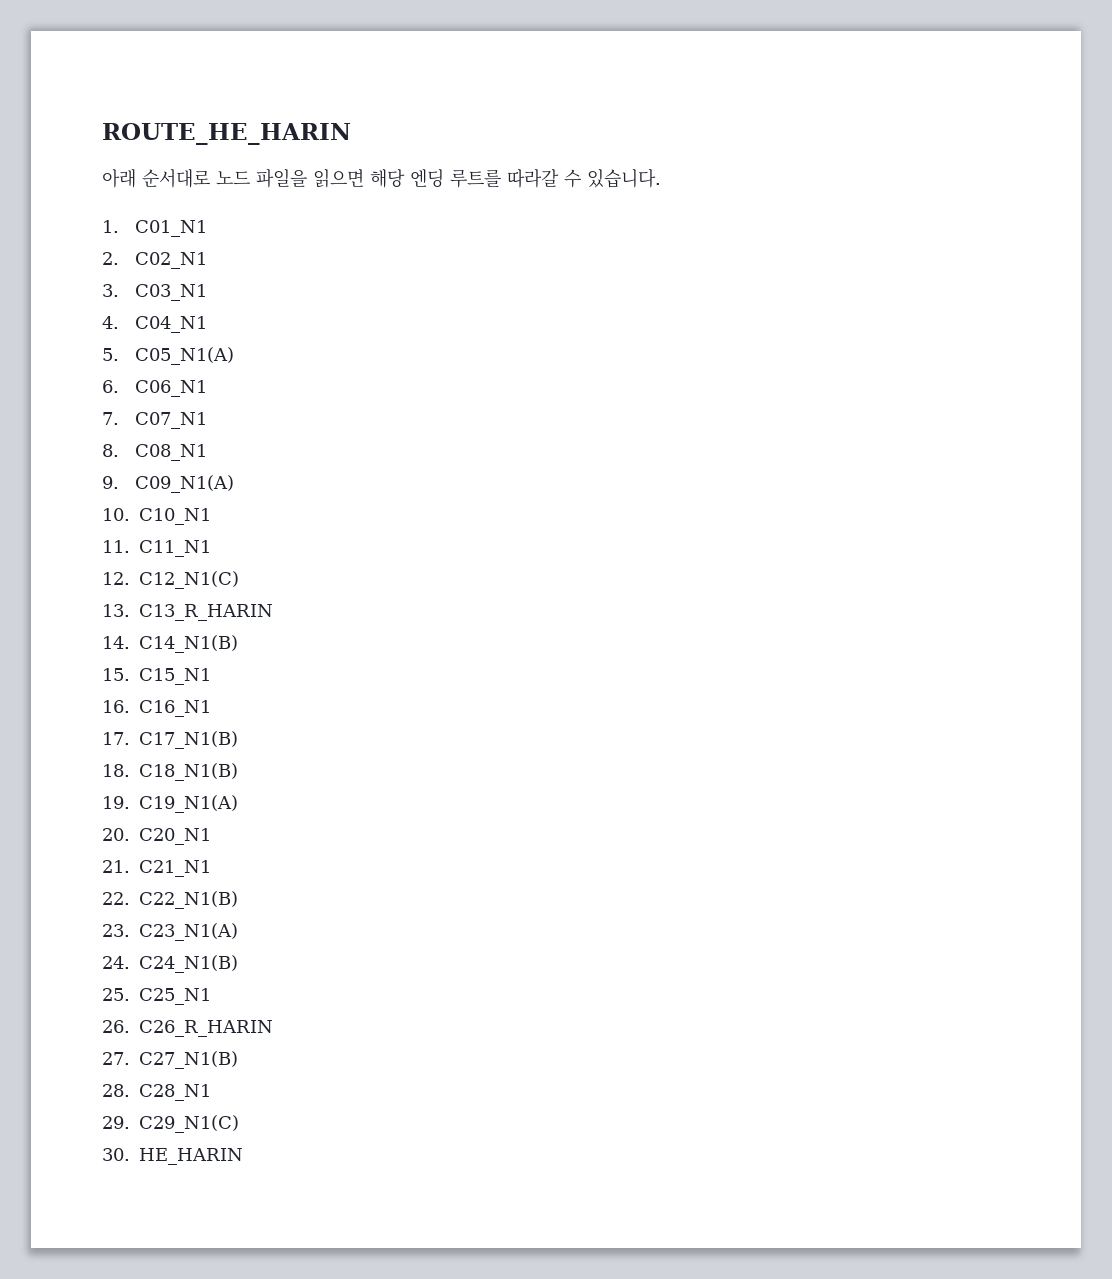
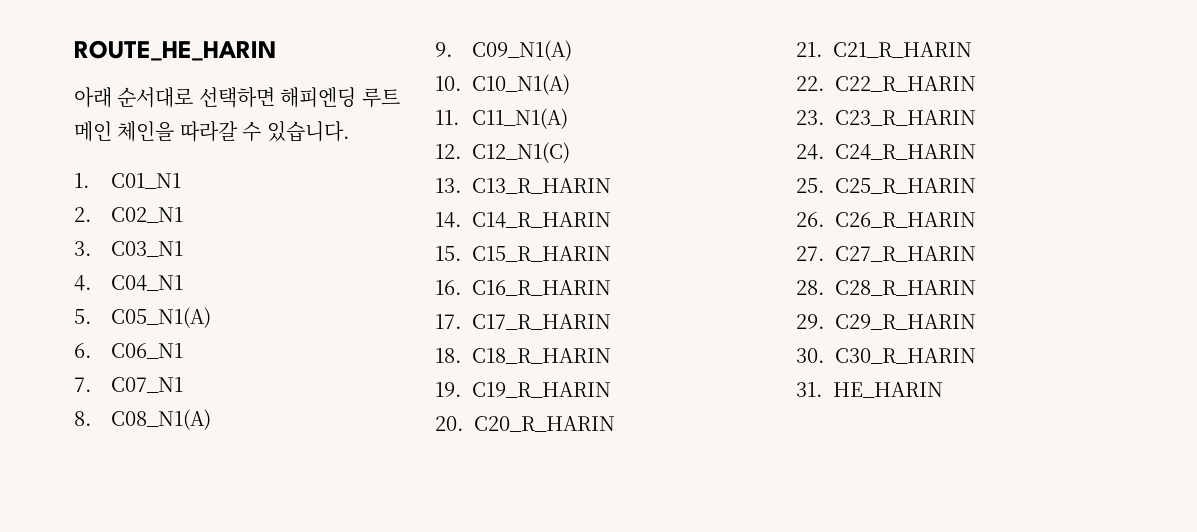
[216,168,501,188] 노드 파일을 읽으면 해당 엔딩 루트를 -> [198,87,400,108] [74,121,175,142] 선택하면 해피엔딩 루트 메인 체인을
[135,444,208,461] C08_N1 -> [110,409,211,430] C08_N1(A)
[139,508,211,525] C10_N1 -> [472,74,570,95] C10_N1(A)
[139,540,211,557] C11_N1 -> [471,108,568,129] C11_N1(A)
[139,635,238,653] C14_N1(B) -> [472,212,611,228] C14_R_HARIN
[139,668,211,685] C15_N1 -> [472,246,611,262] C15_R_HARIN
[139,700,211,717] C16_N1 -> [472,280,611,296] C16_R_HARIN
[139,731,238,749] C17_N1(B) -> [472,314,611,330] C17_R_HARIN
[139,763,238,781] C18_N1(B) -> [472,348,611,364] C18_R_HARIN
[139,795,238,813] C19_N1(A) -> [472,382,611,398] C19_R_HARIN
[139,828,211,845] C20_N1 -> [474,416,615,432] C20_R_HARIN
[139,860,211,877] C21_N1 -> [833,42,972,58] C21_R_HARIN
[139,891,238,909] C22_N1(B) -> [835,76,976,92] C22_R_HARIN
[139,923,238,941] C23_N1(A) -> [835,110,976,126] C23_R_HARIN
[139,955,238,973] C24_N1(B) -> [835,144,976,160] C24_R_HARIN
[139,988,211,1005] C25_N1 -> [835,178,976,194] C25_R_HARIN
[139,1051,238,1069] C27_N1(B) -> [835,246,976,262] C27_R_HARIN
[139,1084,211,1101] C28_N1 -> [835,280,976,296] C28_R_HARIN
[139,1115,239,1133] [102,1148,130,1161] C29_N1(C) // 30. -> [835,314,976,330] [796,348,976,364] [796,382,823,397] C29_R_HARIN // 30. C30_R_HARIN // 31.

